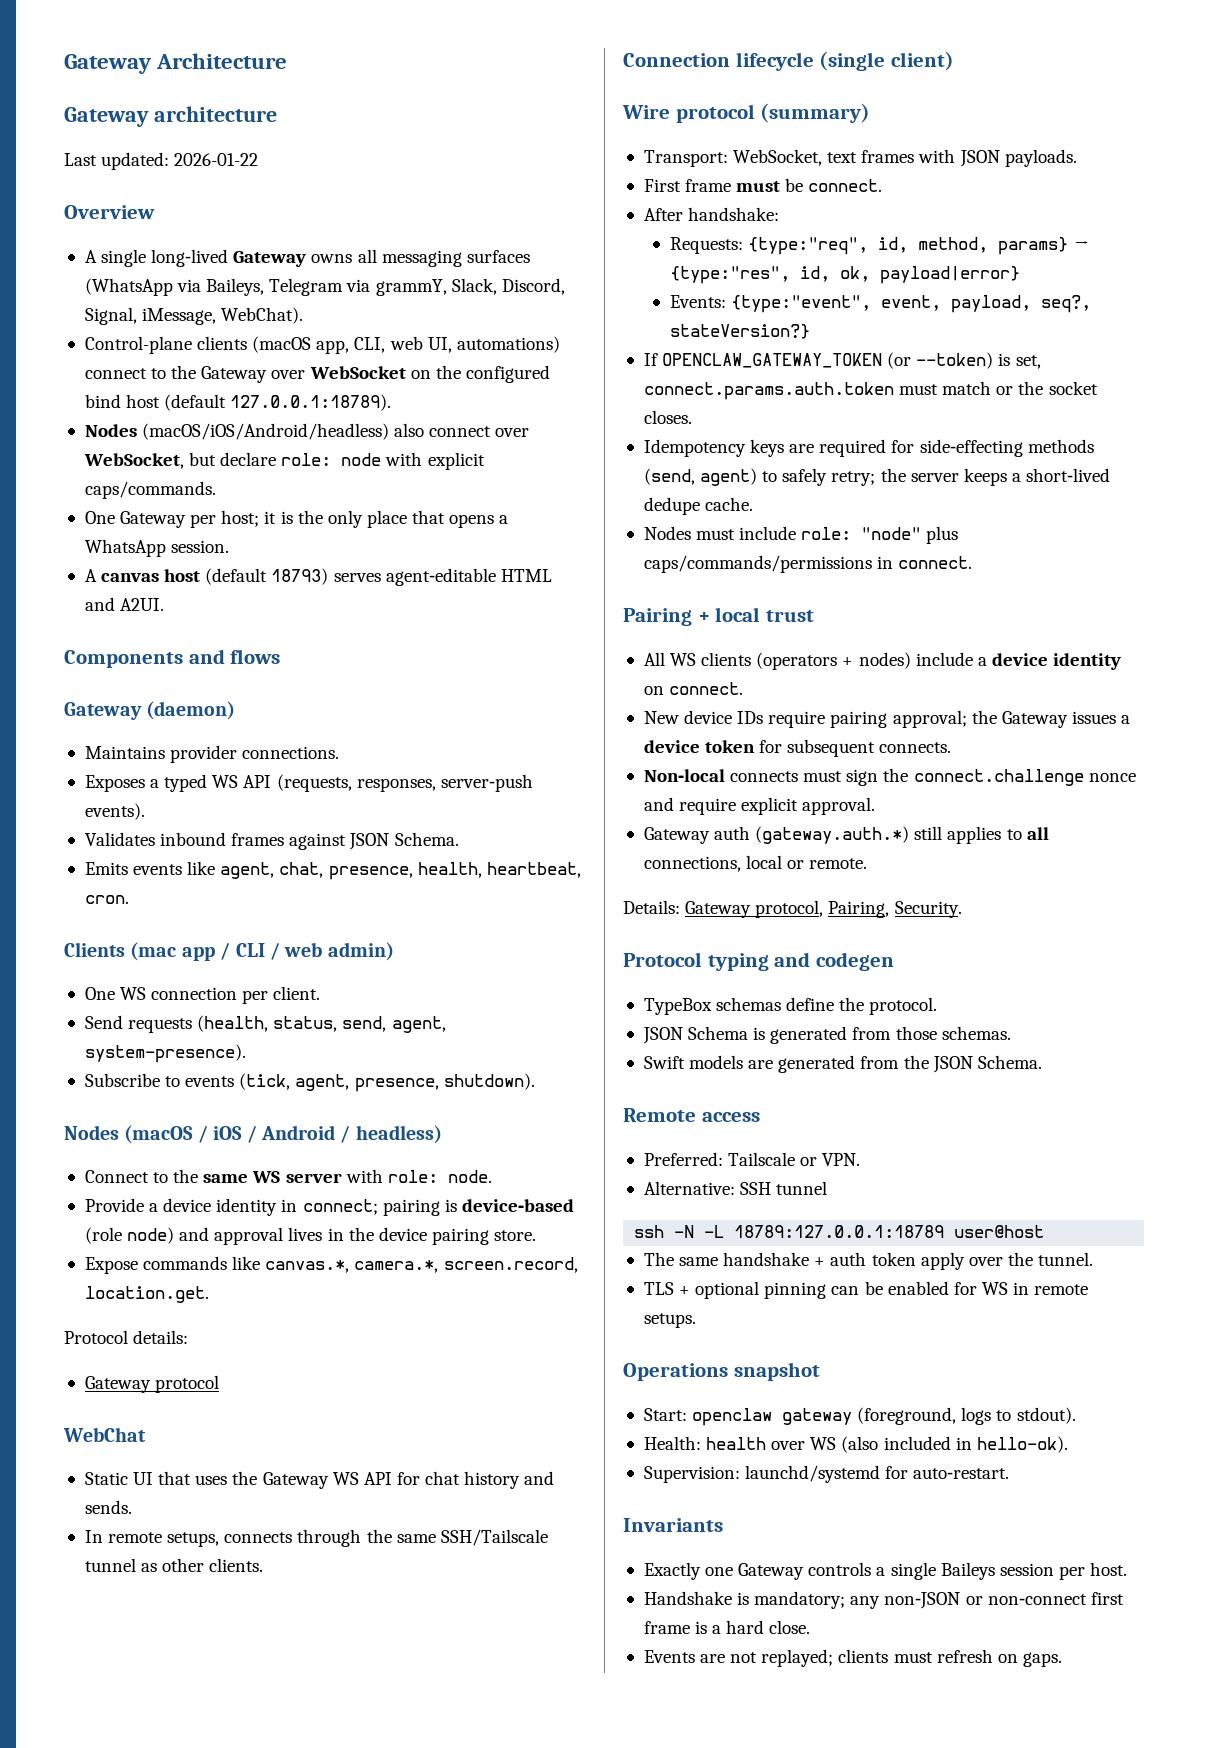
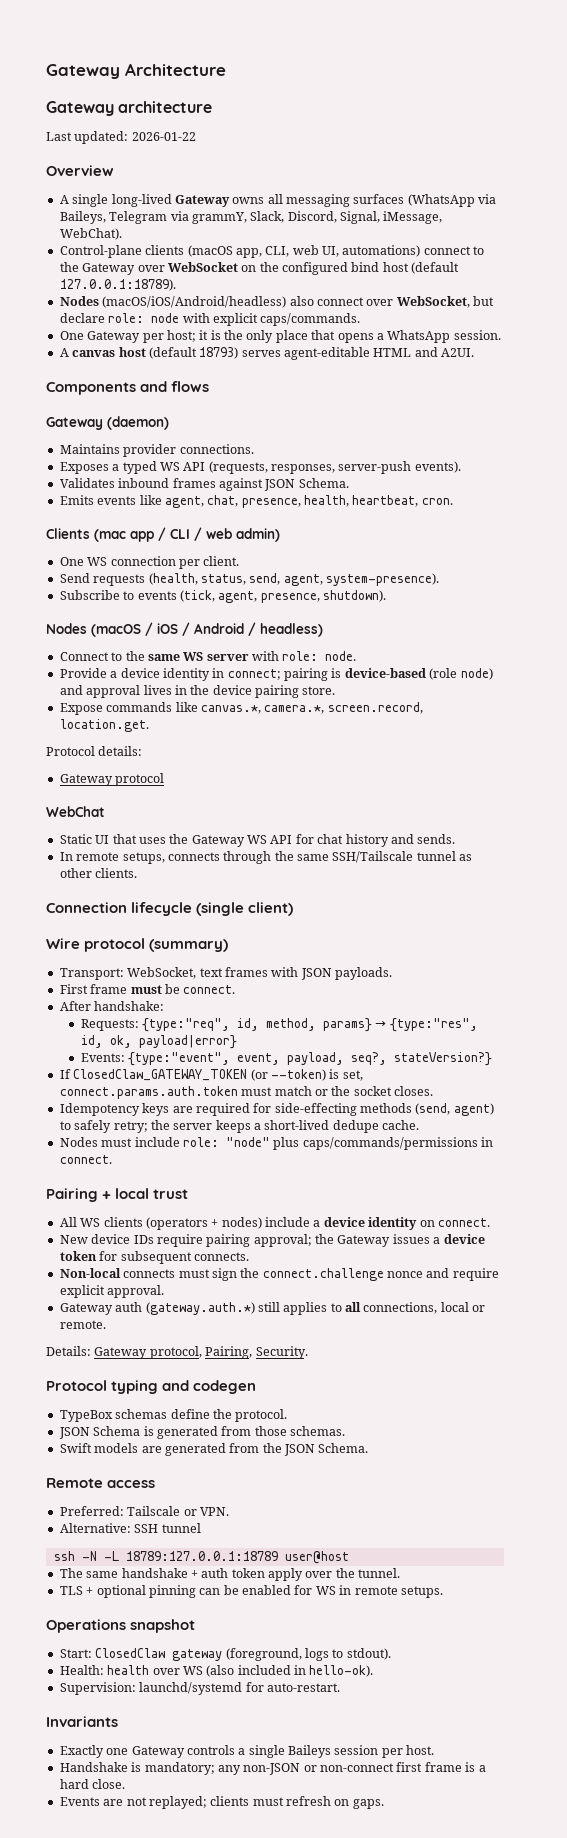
[662,353,883,368] OPENCLAW_GATEWAY_TOKEN -> [73,1069,248,1081] ClosedClaw_GATEWAY_TOKEN
[692,1408,773,1426] openclaw -> [95,1648,166,1658] ClosedClaw

